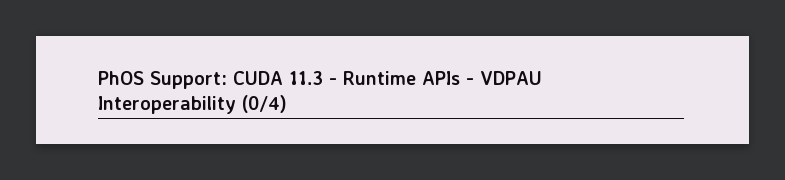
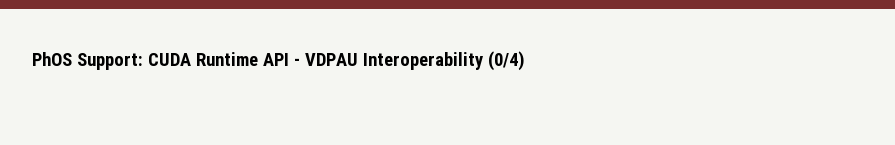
[289,71,460,85] 11.3 - Runtime APIs -> [195,52,289,66] Runtime API

